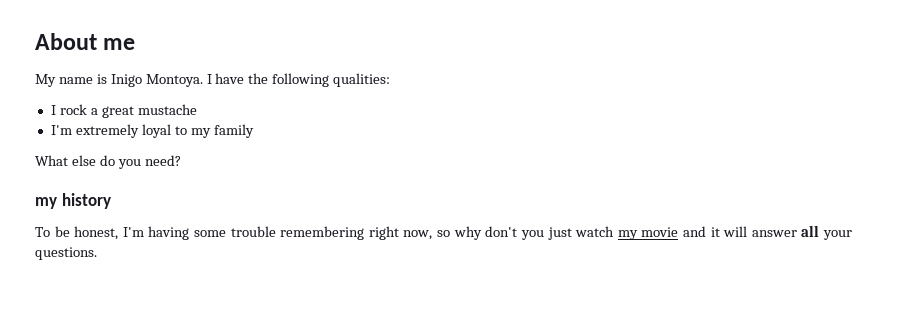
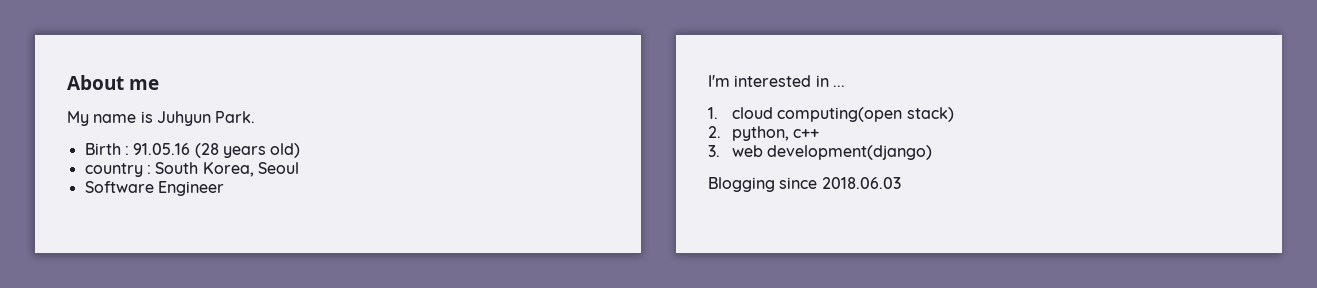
[110,73,391,87] [50,104,197,118] [50,124,254,138] [35,155,181,169] [35,193,111,209] [35,225,852,240] [35,247,97,260] Inigo Montoya. I have the following qualities: // I rock a great mustache // I'm extremely loyal to my family // What else do you need? // my history // To be honest, I'm having some trouble remembering right now, so why don't you just watch my movie and it will answer all your questions. -> [156,111,256,126] [84,143,301,158] [84,162,299,177] [84,181,224,196] [708,75,845,87] [708,107,954,122] [708,126,820,141] [708,145,933,160] [708,177,901,192] Juhyun Park. // Birth : 91.05.16 (28 years old) // country : South Korea, Seoul // Software Engineer // I'm interested in ... // 1. cloud computing(open stack) // 2. python, c++ // 3. web development(django) // Blogging since 2018.06.03

